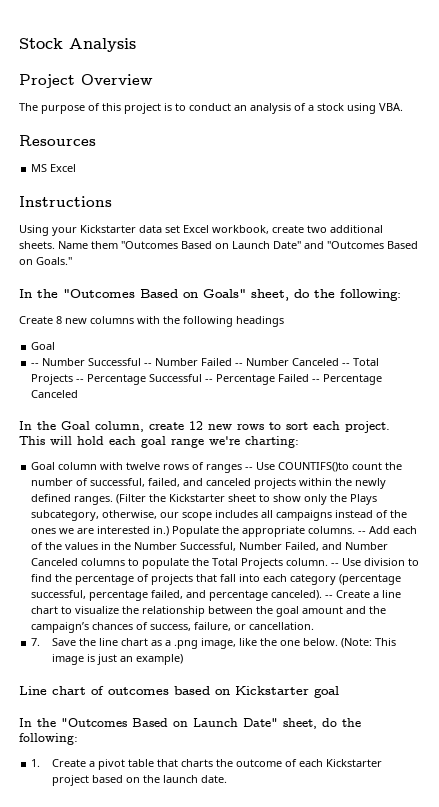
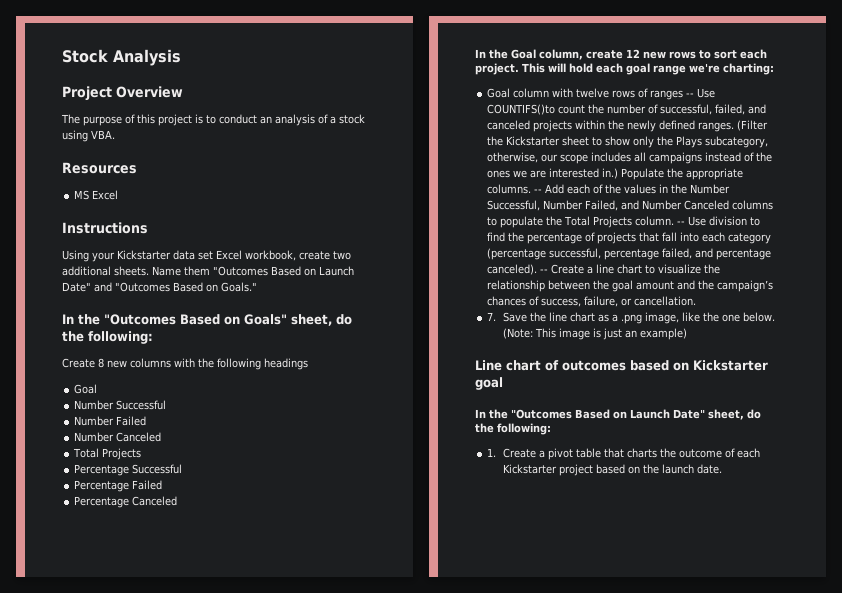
[31,363,40,366] -- -> (98, 389) none
[144,363,153,366] -- -> (167, 405) //
[235,358,380,366] [31,374,85,385] -- Number Canceled -- Total Projects -- -> [74,432,162,442] [73,448,142,460] // Number Canceled // Total Projects //
[205,379,214,382] -- -> (183, 469) //
[312,379,321,382] -- -> (163, 485) //

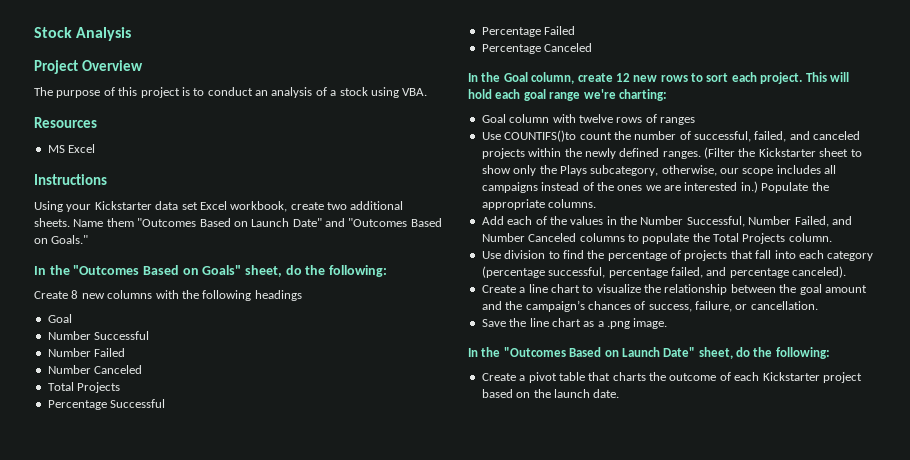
[686,93,695,97] -- -> (695, 121) //
[534,189,543,193] -- -> (597, 203) //
[677,221,686,225] -- -> (832, 237) //
[540,269,549,273] -- -> (846, 272) //
[487,312,497,321] 7. -> (818, 305) none
[645,312,776,324] [503,328,688,340] [475,360,768,371] [475,377,503,390] image, like the one below. (Note: This image is just an example) // Line chart of outcomes based on Kickstarter goal -> [633,318,668,329] image.
[487,448,497,457] 1. -> (830, 353) none

